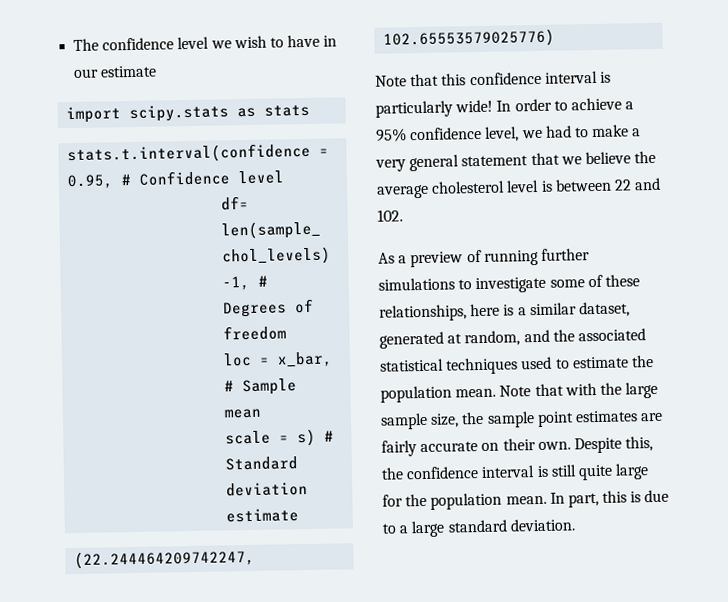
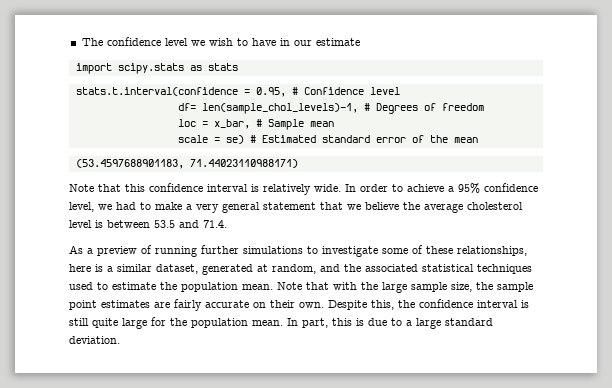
[297,428,335,447] [225,456,299,471] [226,481,309,497] [226,508,300,523] [74,548,256,570] [383,28,556,49] s) # Standard deviation estimate // (22.244464209742247, 102.65553579025776) -> [225,135,478,144] [75,159,298,169] se) # Estimated standard error of the mean // (53.4597688901183, 71.44023110988171)
[375,99,494,118] particularly wide! -> [263,184,341,195] relatively wide.
[613,177,662,191] [377,209,403,222] 22 and 102. -> [154,220,227,228] 53.5 and 71.4.

